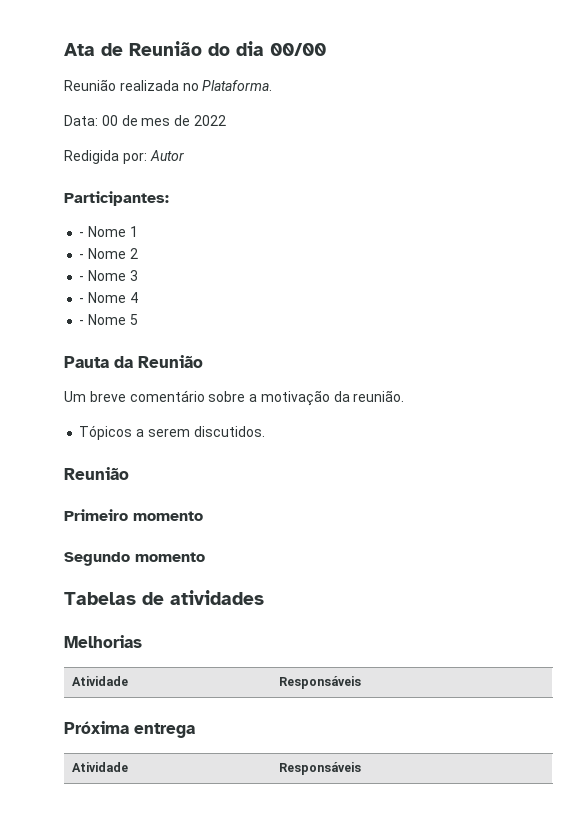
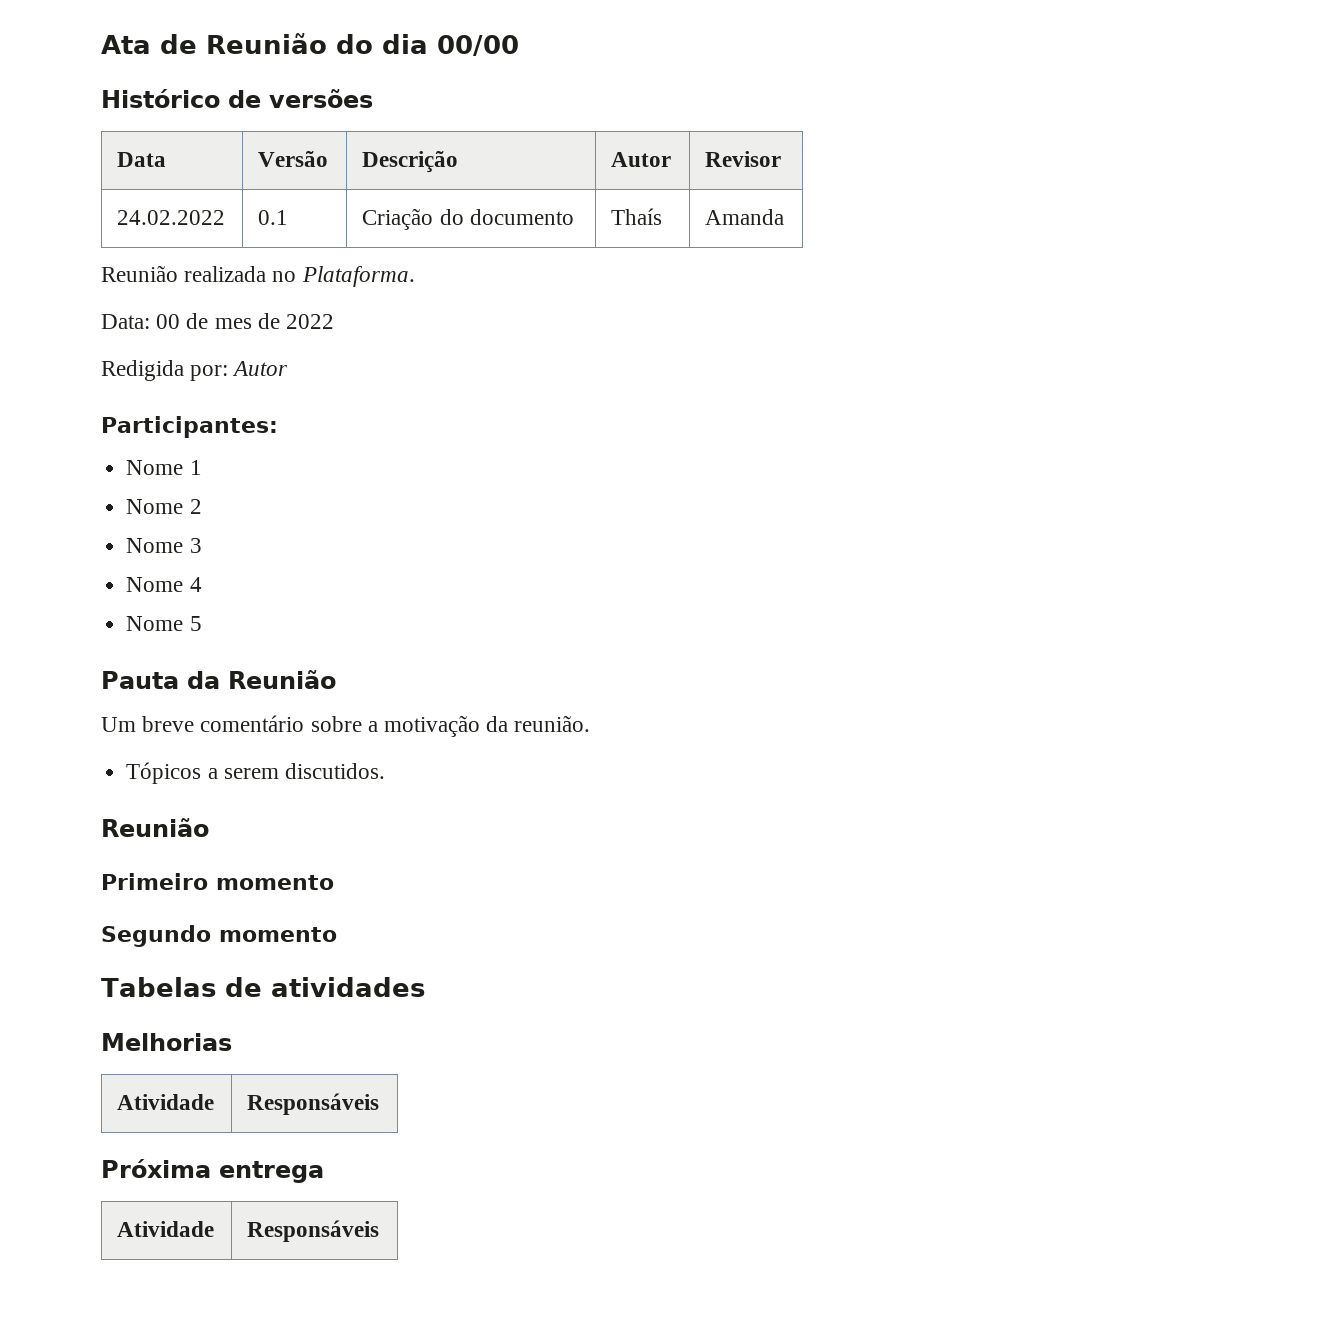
(326, 49) none -> [101,89,373,108] [117,152,167,167] [258,151,329,167] [362,151,459,173] [611,152,672,167] [705,151,782,167] [117,210,226,225] [258,210,289,225] [362,208,574,230] [611,208,663,225] [705,209,785,225] // Histórico de versões // Data | Versão | Descrição | Autor | Revisor // 24.02.2022 | 0.1 | Criação do documento | Thaís | Amanda
[79,232,85,237] - -> (278, 427) none
[79,254,85,259] - -> (202, 467) none
[79,276,85,281] - -> (202, 506) none
[79,298,85,303] - -> (202, 545) none
[79,320,85,325] - -> (202, 584) none

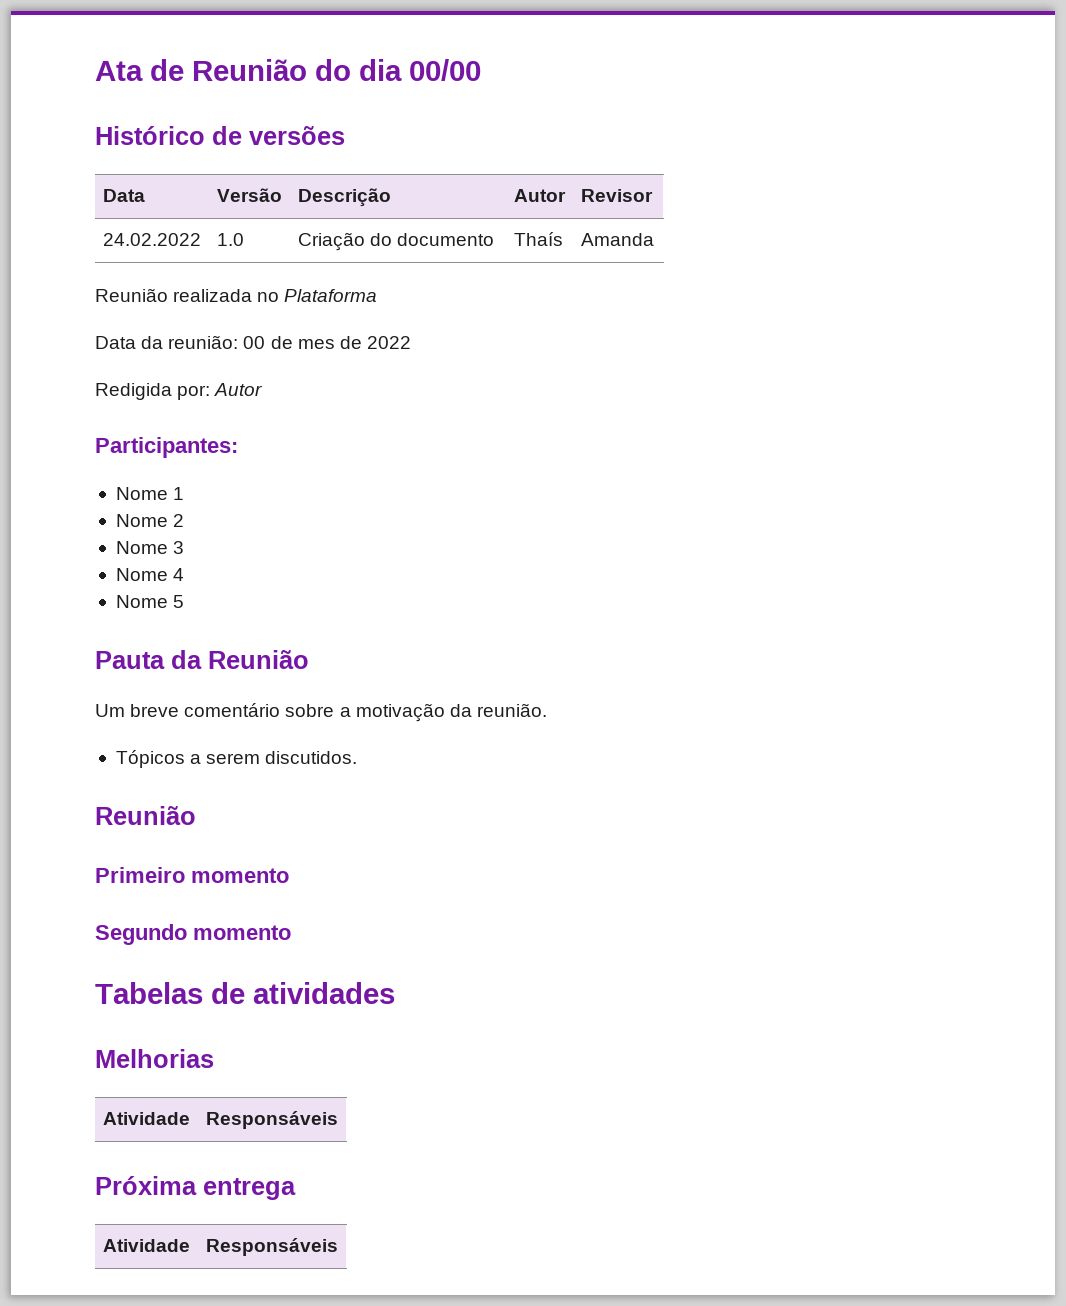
[258,210,289,225] 0.1 -> [216,233,244,246] 1.0
[301,266,415,287] [101,314,150,329] Plataforma. // Data: -> [284,289,378,302] [95,335,239,349] Plataforma // Data da reunião:

